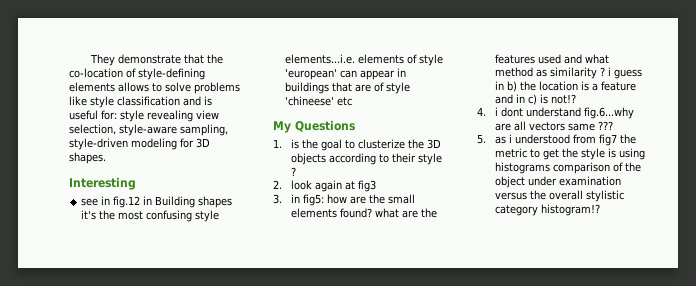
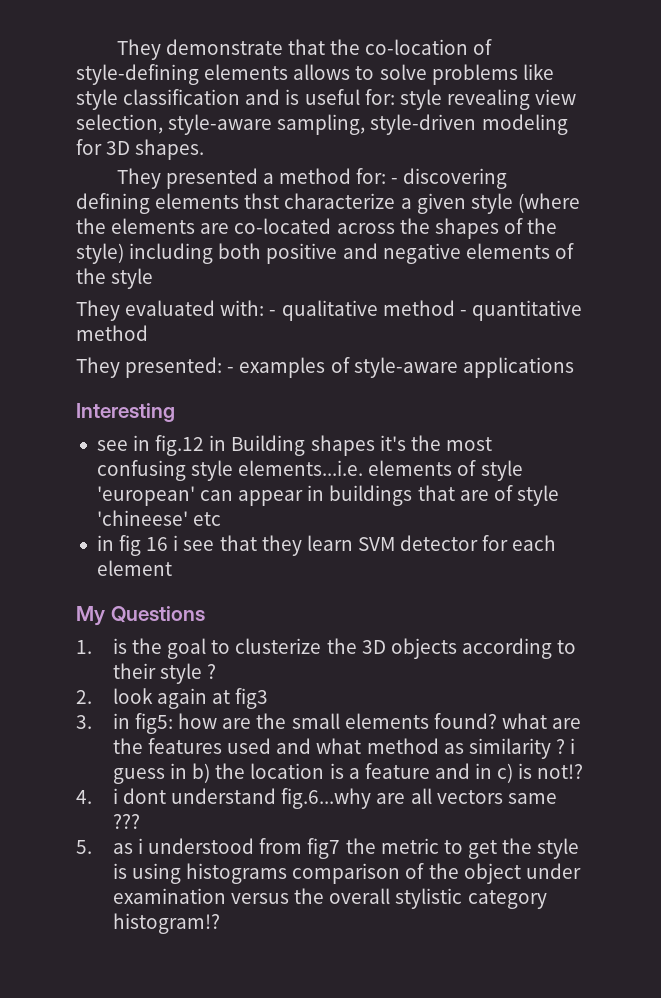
(106, 158) none -> [116,168,508,189] [76,193,580,214] [76,218,558,239] [76,243,574,264] [76,268,154,289] [76,300,582,321] [76,325,148,341] [76,357,574,378] // They presented a method for: - discovering defining elements thst characterize a given style (where the elements are co-located across the shapes of the style) including both positive and negative elements of the style // They evaluated with: - qualitative method - quantitative method // They presented: - examples of style-aware applications
(353, 101) none -> [96,535,557,556] [96,560,172,576] // in fig 16 i see that they learn SVM detector for each element

